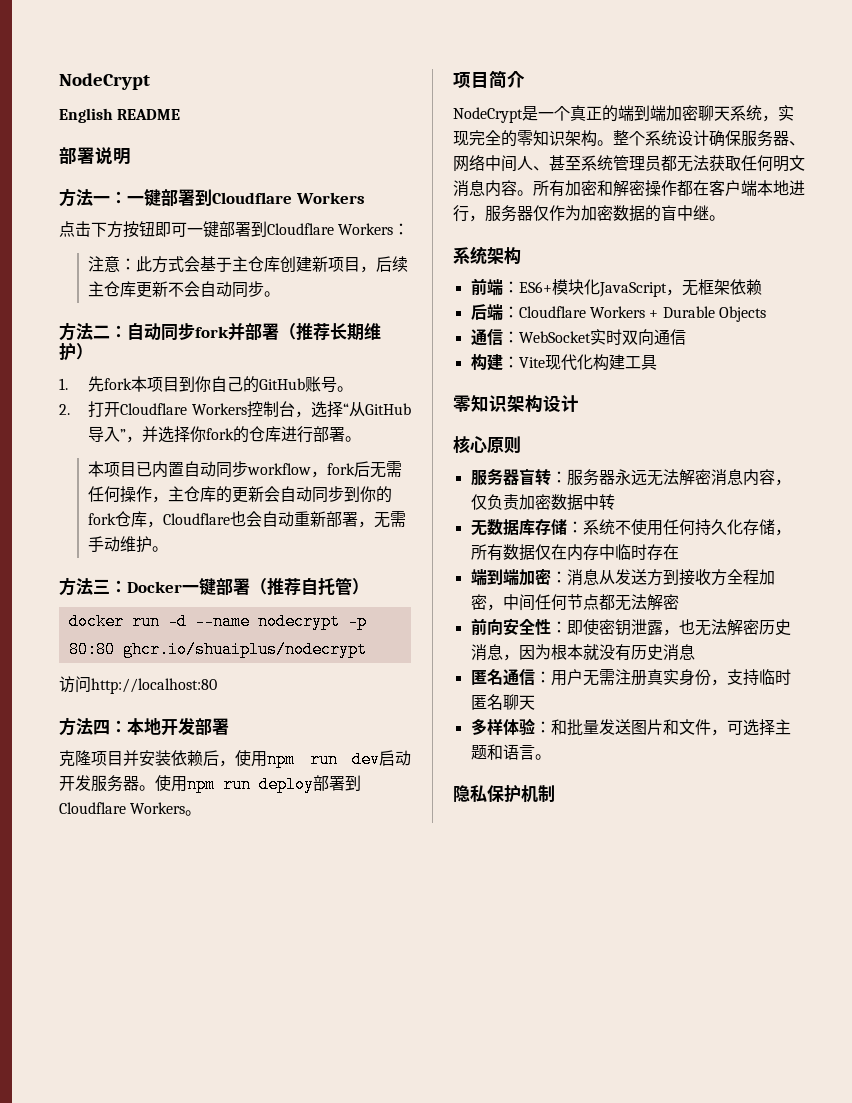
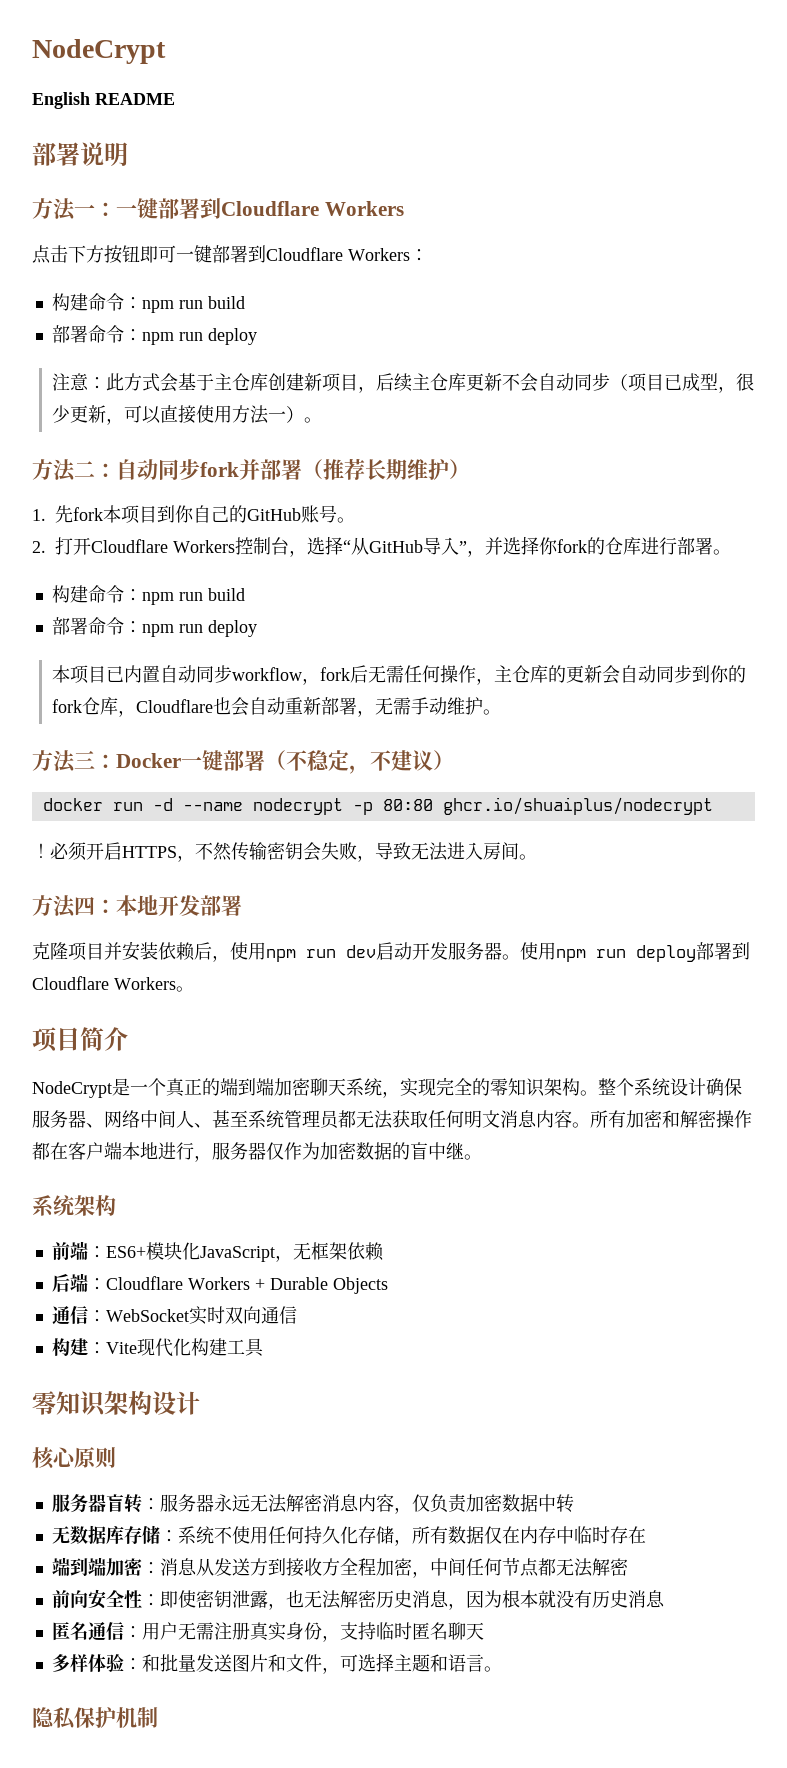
(410, 229) none -> [51,293,245,313] [51,325,257,345] // 构建命令：npm run build // 部署命令：npm run deploy
(264, 289) none -> [609,373,754,393] [51,405,304,425] （项目已成型，很少更新，可以直接使用方法一）
(361, 439) none -> [51,585,245,605] [51,617,257,637] // 构建命令：npm run build // 部署命令：npm run deploy
[267,577,352,596] 推荐自托管 -> [286,750,433,774] 不稳定，不建议
[59,676,217,694] 访问http://localhost:80 -> [32,842,537,862] ！必须开启HTTPS，不然传输密钥会失败，导致无法进入房间。

